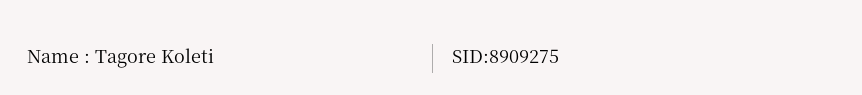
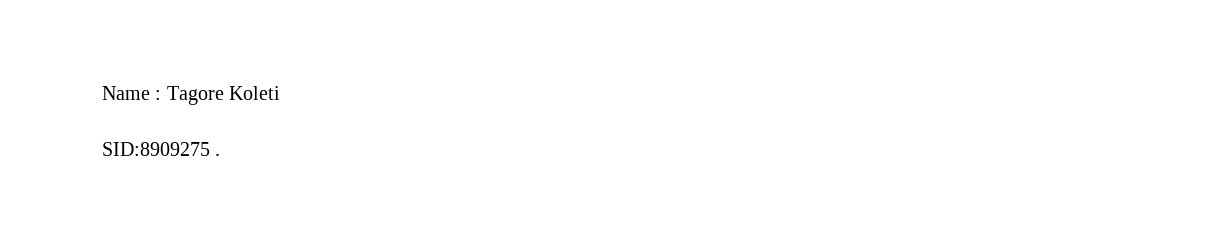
(559, 56) none -> [215,153,221,156] .

